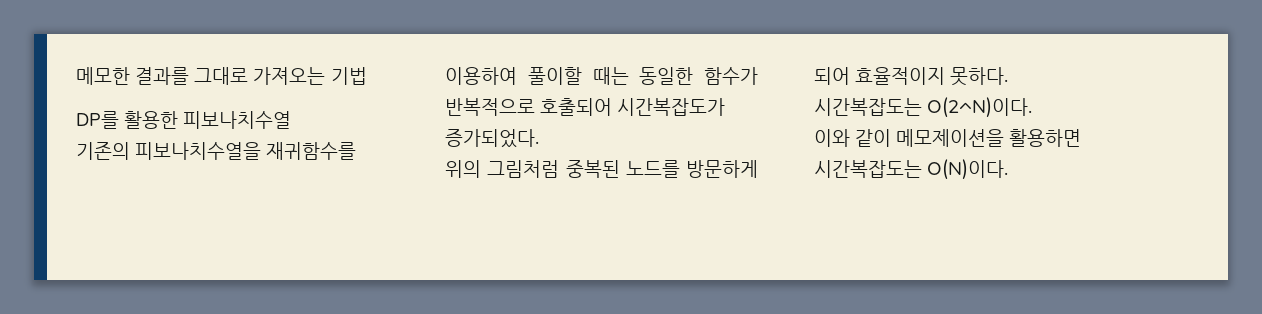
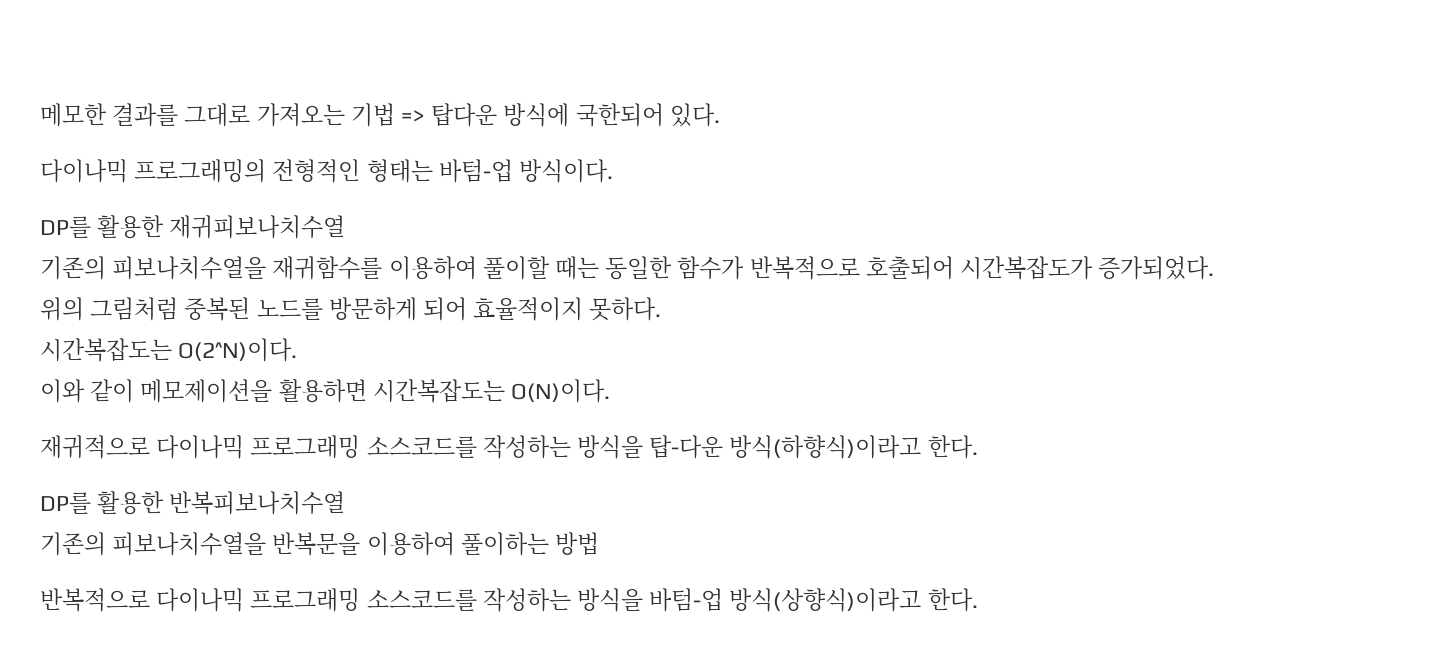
[76,111,292,129] // DP를 활용한 피보나치수열 -> [401,103,720,127] [40,159,614,183] [40,215,346,239] => 탑다운 방식에 국한되어 있다. // 다이나믹 프로그래밍의 전형적인 형태는 바텀-업 방식이다. // DP를 활용한 재귀피보나치수열
(1009, 169) none -> [40,435,978,459] [40,491,346,515] [40,532,600,556] [40,588,978,612] // 재귀적으로 다이나믹 프로그래밍 소스코드를 작성하는 방식을 탑-다운 방식(하향식)이라고 한다. // DP를 활용한 반복피보나치수열 // 기존의 피보나치수열을 반복문을 이용하여 풀이하는 방법 // 반복적으로 다이나믹 프로그래밍 소스코드를 작성하는 방식을 바텀-업 방식(상향식)이라고 한다.

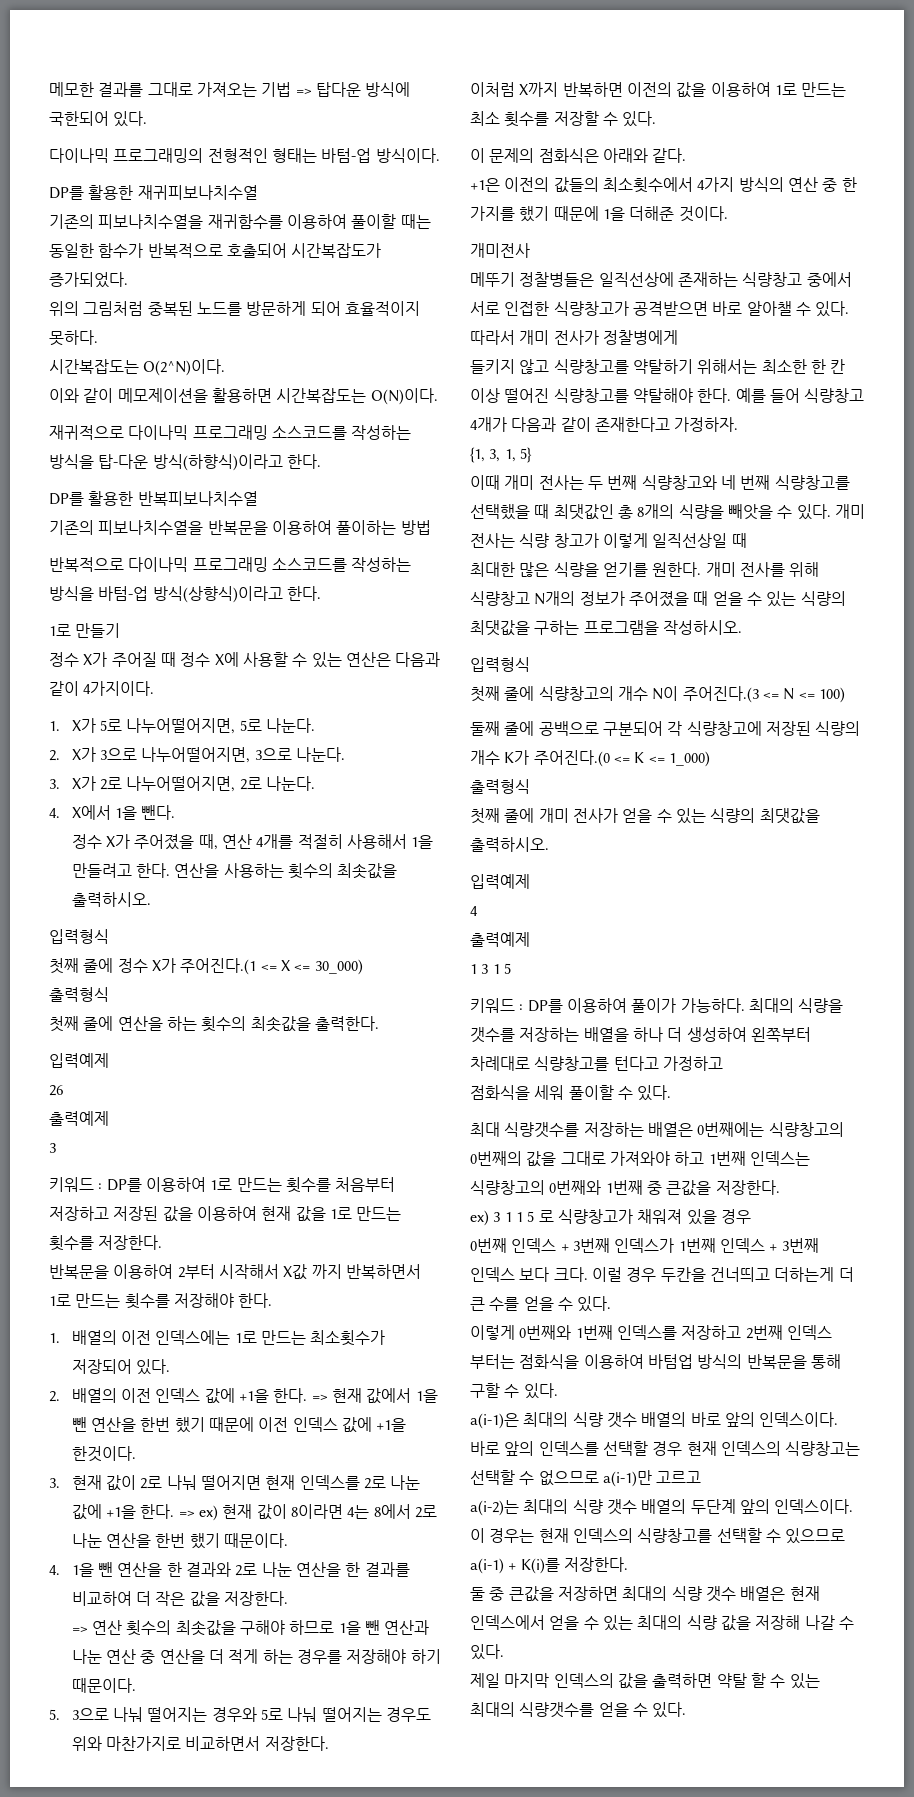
(978, 600) none -> [49,623,121,638] [49,652,441,668] [49,681,155,696] [49,718,316,734] [49,747,346,763] [49,776,316,792] [49,805,176,820] [71,834,434,850] [71,863,398,879] [71,892,151,907] [49,929,109,944] [49,958,363,975] [49,987,109,1002] [49,1016,379,1032] [49,1053,109,1068] [49,1085,63,1096] [49,1111,109,1126] [49,1143,56,1153] [49,1177,396,1193] [49,1206,402,1222] [49,1235,163,1251] [49,1264,421,1280] [49,1293,273,1309] [49,1330,386,1346] [71,1359,171,1375] [49,1388,438,1404] [71,1417,407,1433] [71,1446,136,1462] [49,1475,421,1491] [71,1504,437,1521] [71,1533,289,1549] [49,1562,410,1577] [71,1591,289,1607] [71,1620,430,1636] [71,1649,441,1664] [71,1678,136,1693] [49,1707,432,1722] [71,1736,329,1751] [470,82,847,98] [470,111,657,127] [470,148,687,163] [470,177,857,193] [470,206,728,222] [470,243,530,258] [470,272,852,287] [470,301,850,317] [470,330,678,345] [470,359,846,374] [470,388,865,403] [470,417,739,432] [470,447,532,463] [470,475,850,490] [470,504,865,520] [470,533,747,548] [470,562,820,577] [470,591,846,607] [470,620,742,636] [470,657,530,672] [470,686,845,703] [470,721,861,736] [470,750,710,767] [470,779,530,794] [470,808,820,824] [470,837,549,852] [470,874,530,889] [470,906,478,916] [470,932,530,947] [470,963,511,974] [470,998,844,1013] [470,1027,811,1043] [470,1056,723,1071] [470,1085,672,1101] [470,1122,844,1138] [470,1151,810,1167] [470,1180,780,1196] [470,1209,751,1226] [470,1238,819,1253] [470,1267,854,1282] [470,1296,612,1312] [470,1325,832,1340] [470,1354,841,1369] [470,1383,558,1399] [470,1412,839,1429] [470,1441,861,1456] [470,1470,702,1487] [470,1499,854,1516] [470,1528,846,1544] [470,1557,628,1574] [470,1586,820,1602] [470,1615,854,1631] [470,1644,504,1660] [470,1673,820,1689] [470,1702,687,1718] // 1로 만들기 // 정수 X가 주어질 때 정수 X에 사용할 수 있는 연산은 다음과 같이 4가지이다. // 1. X가 5로 나누어떨어지면, 5로 나눈다. // 2. X가 3으로 나누어떨어지면, 3으로 나눈다. // 3. X가 2로 나누어떨어지면, 2로 나눈다. // 4. X에서 1을 뺀다. // 정수 X가 주어졌을 때, 연산 4개를 적절히 사용해서 1을 만들려고 한다. 연산을 사용하는 횟수의 최솟값을 출력하시오. // 입력형식 // 첫째 줄에 정수 X가 주어진다.(1 <= X <= 30_000) // 출력형식 // 첫째 줄에 연산을 하는 횟수의 최솟값을 출력한다. // 입력예제 // 26 // 출력예제 // 3 // 키워드 : DP를 이용하여 1로 만드는 횟수를 처음부터 저장하고 저장된 값을 이용하여 현재 값을 1로 만드는 횟수를 저장한다. // 반복문을 이용하여 2부터 시작해서 X값 까지 반복하면서 1로 만드는 횟수를 저장해야 한다. // 1. 배열의 이전 인덱스에는 1로 만드는 최소횟수가 저장되어 있다. // 2. 배열의 이전 인덱스 값에 +1을 한다. => 현재 값에서 1을 뺀 연산을 한번 했기 때문에 이전 인덱스 값에 +1을 한것이다. // 3. 현재 값이 2로 나눠 떨어지면 현재 인덱스를 2로 나눈 값에 +1을 한다. => ex) 현재 값이 8이라면 4는 8에서 2로 나눈 연산을 한번 했기 때문이다. // 4. 1을 뺀 연산을 한 결과와 2로 나눈 연산을 한 결과를 비교하여 더 작은 값을 저장한다. // => 연산 횟수의 최솟값을 구해야 하므로 1을 뺀 연산과 나눈 연산 중 연산을 더 적게 하는 경우를 저장해야 하기 때문이다. // 5. 3으로 나눠 떨어지는 경우와 5로 나눠 떨어지는 경우도 위와 마찬가지로 비교하면서 저장한다. // 이처럼 X까지 반복하면 이전의 값을 이용하여 1로 만드는 최소 횟수를 저장할 수 있다. // 이 문제의 점화식은 아래와 같다. // +1은 이전의 값들의 최소횟수에서 4가지 방식의 연산 중 한 가지를 했기 때문에 1을 더해준 것이다. // 개미전사 // 메뚜기 정찰병들은 일직선상에 존재하는 식량창고 중에서 서로 인접한 식량창고가 공격받으면 바로 알아챌 수 있다. 따라서 개미 전사가 정찰병에게 // 들키지 않고 식량창고를 약탈하기 위해서는 최소한 한 칸 이상 떨어진 식량창고를 약탈해야 한다. 예를 들어 식량창고 4개가 다음과 같이 존재한다고 가정하자. // {1, 3, 1, 5} // 이때 개미 전사는 두 번째 식량창고와 네 번째 식량창고를 선택했을 때 최댓값인 총 8개의 식량을 빼앗을 수 있다. 개미 전사는 식량 창고가 이렇게 일직선상일 때 // 최대한 많은 식량을 얻기를 원한다. 개미 전사를 위해 식량창고 N개의 정보가 주어졌을 때 얻을 수 있는 식량의 최댓값을 구하는 프로그램을 작성하시오. // 입력형식 // 첫째 줄에 식량창고의 개수 N이 주어진다.(3 <= N <= 100) // 둘째 줄에 공백으로 구분되어 각 식량창고에 저장된 식량의 개수 K가 주어진다.(0 <= K <= 1_000) // 출력형식 // 첫째 줄에 개미 전사가 얻을 수 있는 식량의 최댓값을 출력하시오. // 입력예제 // 4 // 출력예제 // 1 3 1 5 // 키워드 : DP를 이용하여 풀이가 가능하다. 최대의 식량을 갯수를 저장하는 배열을 하나 더 생성하여 왼쪽부터 차례대로 식량창고를 턴다고 가정하고 // 점화식을 세워 풀이할 수 있다. // 최대 식량갯수를 저장하는 배열은 0번째에는 식량창고의 0번째의 값을 그대로 가져와야 하고 1번째 인덱스는 식량창고의 0번째와 1번째 중 큰값을 저장한다. // ex) 3 1 1 5 로 식량창고가 채워져 있을 경우 // 0번째 인덱스 + 3번째 인덱스가 1번째 인덱스 + 3번째 인덱스 보다 크다. 이럴 경우 두칸을 건너띄고 더하는게 더 큰 수를 얻을 수 있다. // 이렇게 0번째와 1번째 인덱스를 저장하고 2번째 인덱스 부터는 점화식을 이용하여 바텀업 방식의 반복문을 통해 구할 수 있다. // a(i-1)은 최대의 식량 갯수 배열의 바로 앞의 인덱스이다. 바로 앞의 인덱스를 선택할 경우 현재 인덱스의 식량창고는 선택할 수 없으므로 a(i-1)만 고르고 // a(i-2)는 최대의 식량 갯수 배열의 두단계 앞의 인덱스이다. 이 경우는 현재 인덱스의 식량창고를 선택할 수 있으므로 a(i-1) + K(i)를 저장한다. // 둘 중 큰값을 저장하면 최대의 식량 갯수 배열은 현재 인덱스에서 얻을 수 있는 최대의 식량 값을 저장해 나갈 수 있다. // 제일 마지막 인덱스의 값을 출력하면 약탈 할 수 있는 최대의 식량갯수를 얻을 수 있다.

